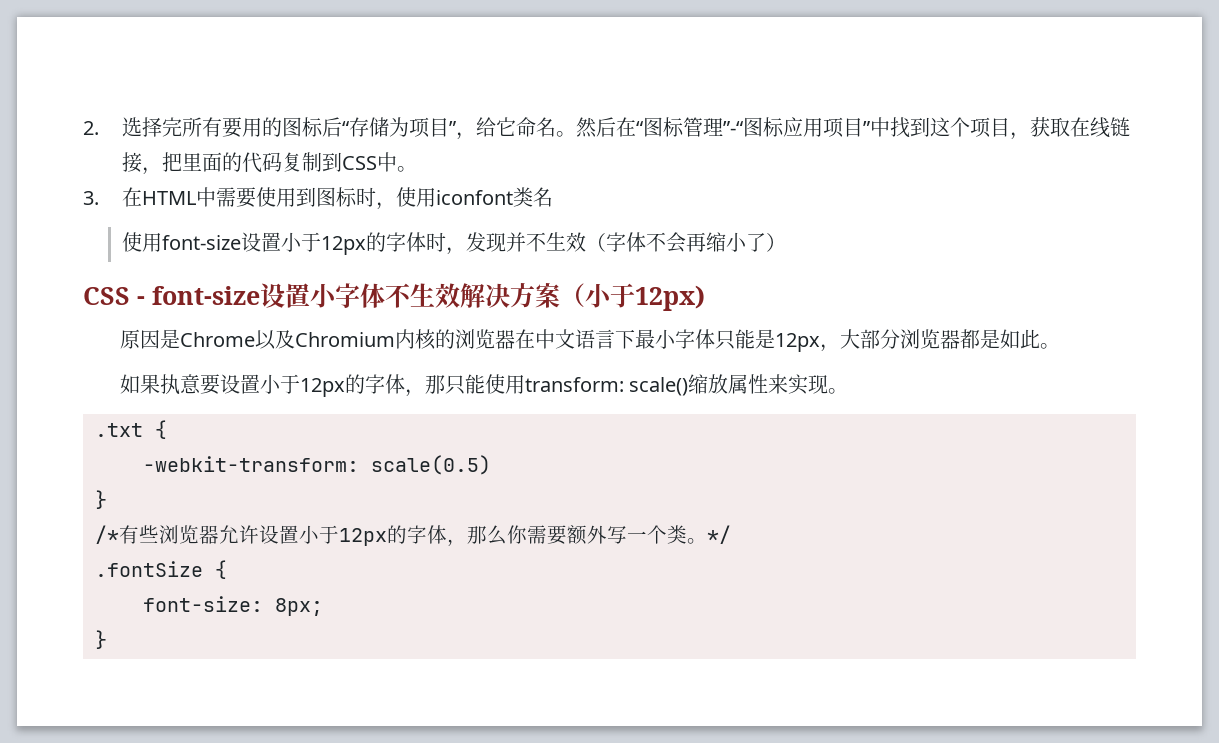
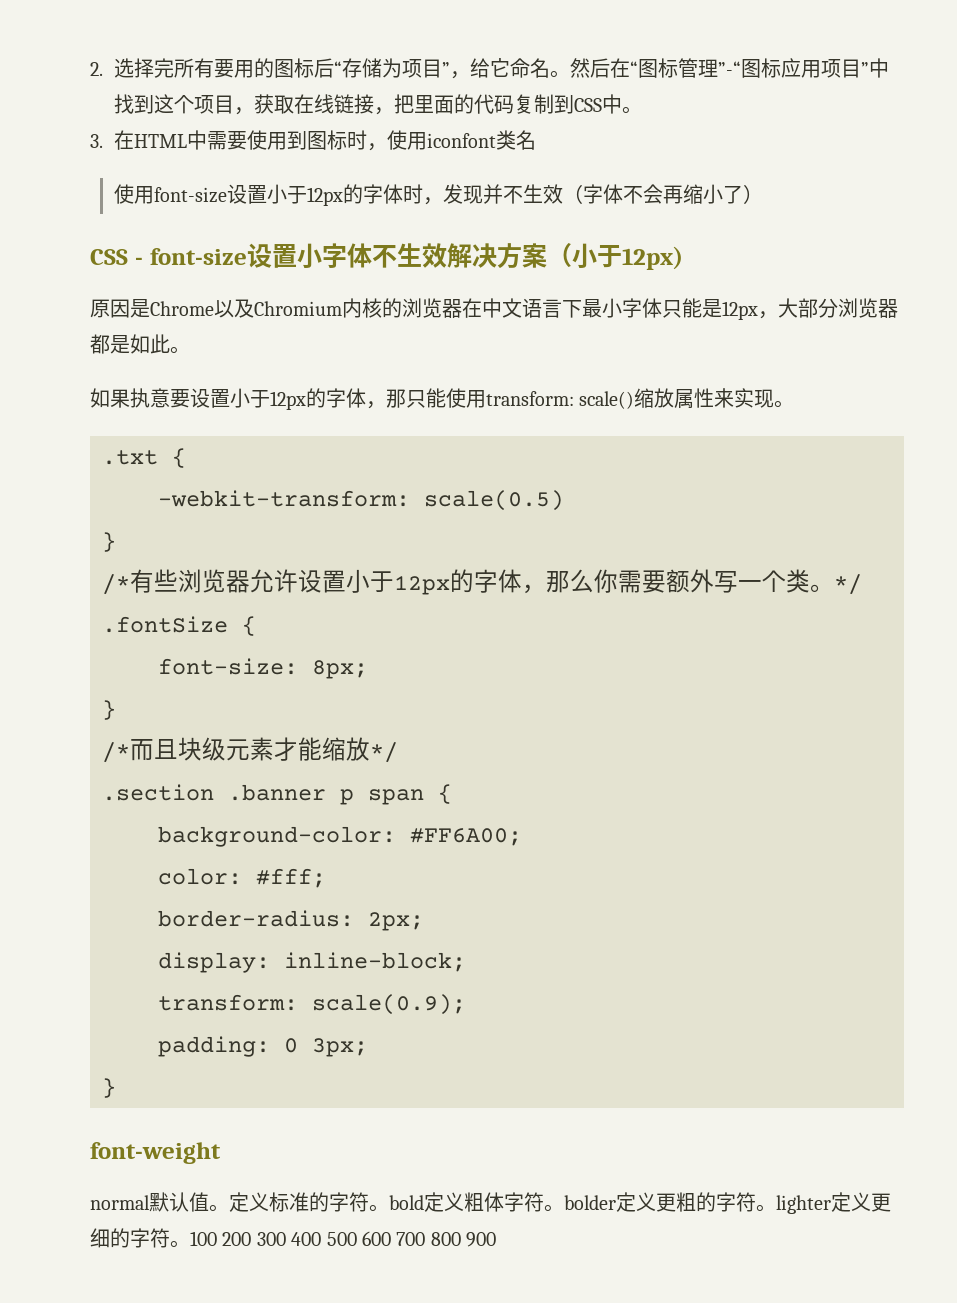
(107, 639) none -> [102,737,398,763] [102,784,452,805] [158,826,522,847] [158,868,326,888] [158,910,424,931] [158,952,466,973] [158,994,466,1015] [158,1036,368,1057] [102,1078,116,1098] [90,1142,221,1164] [90,1192,891,1214] [90,1228,497,1248] // /*而且块级元素才能缩放*/ // .section .banner p span { // background-color: #FF6A00; // color: #fff; // border-radius: 2px; // display: inline-block; // transform: scale(0.9); // padding: 0 3px; // } // font-weight // normal默认值。定义标准的字符。bold定义粗体字符。bolder定义更粗的字符。lighter定义更细的字符。100 200 300 400 500 600 700 800 900

